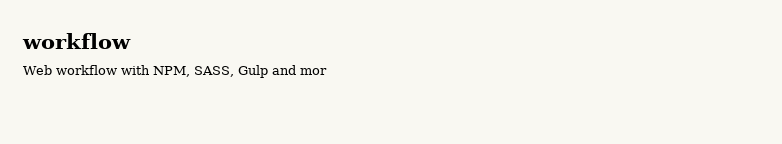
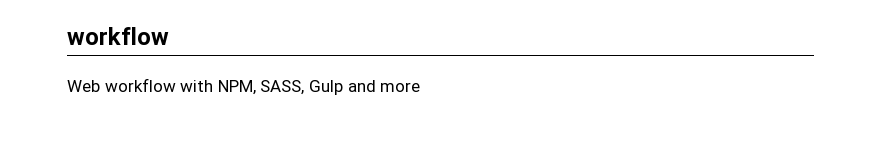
[299,68,327,75] mor -> [380,82,421,92] more

